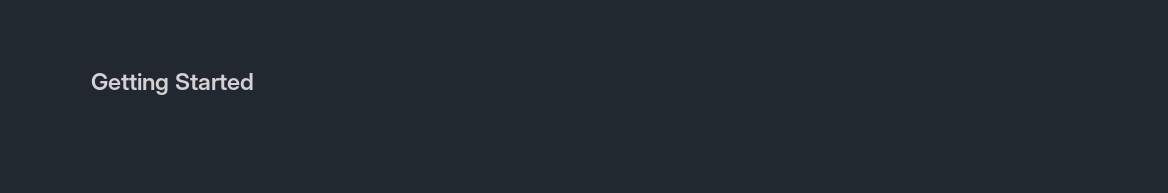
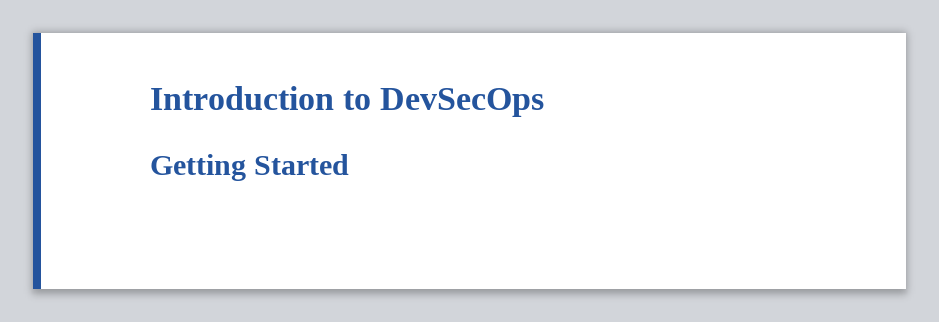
(91, 84) none -> [150,86,545,117] Introduction to DevSecOps //

